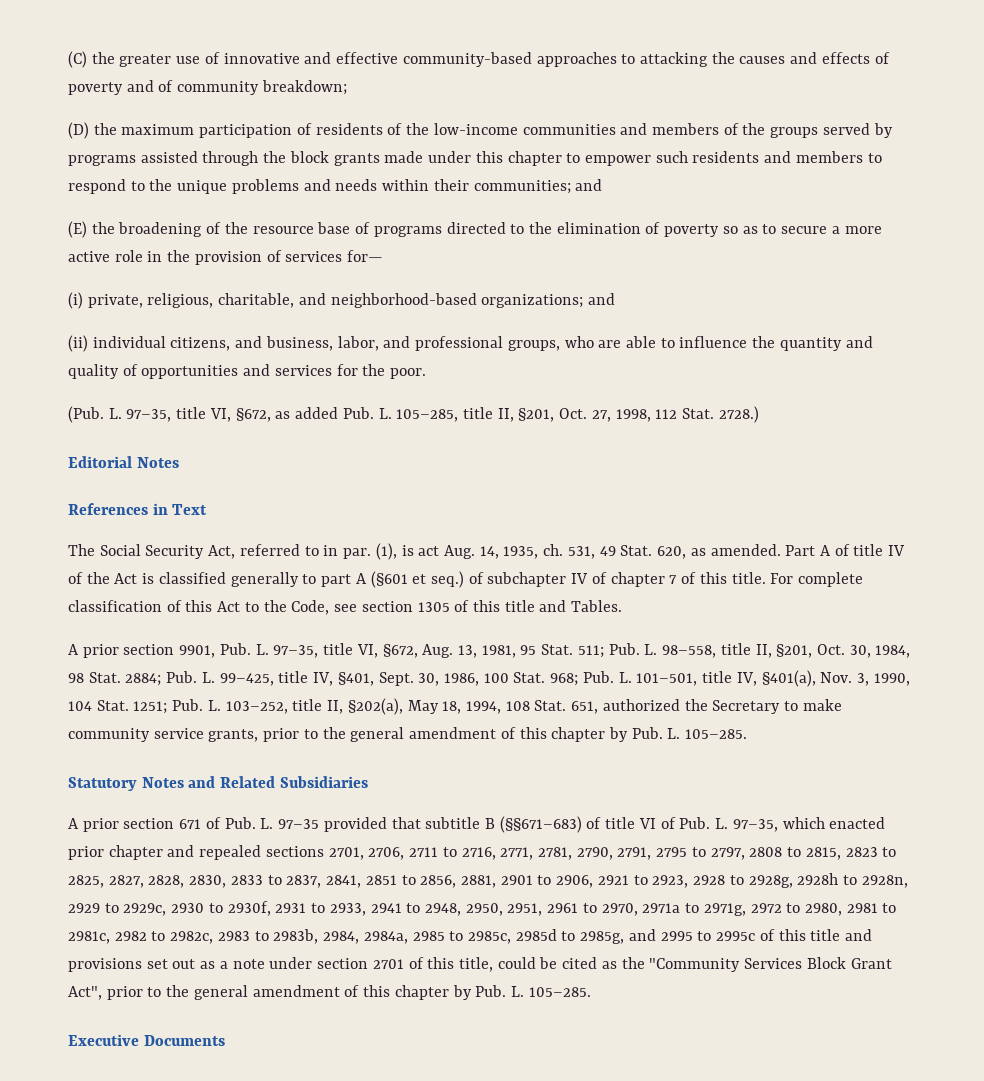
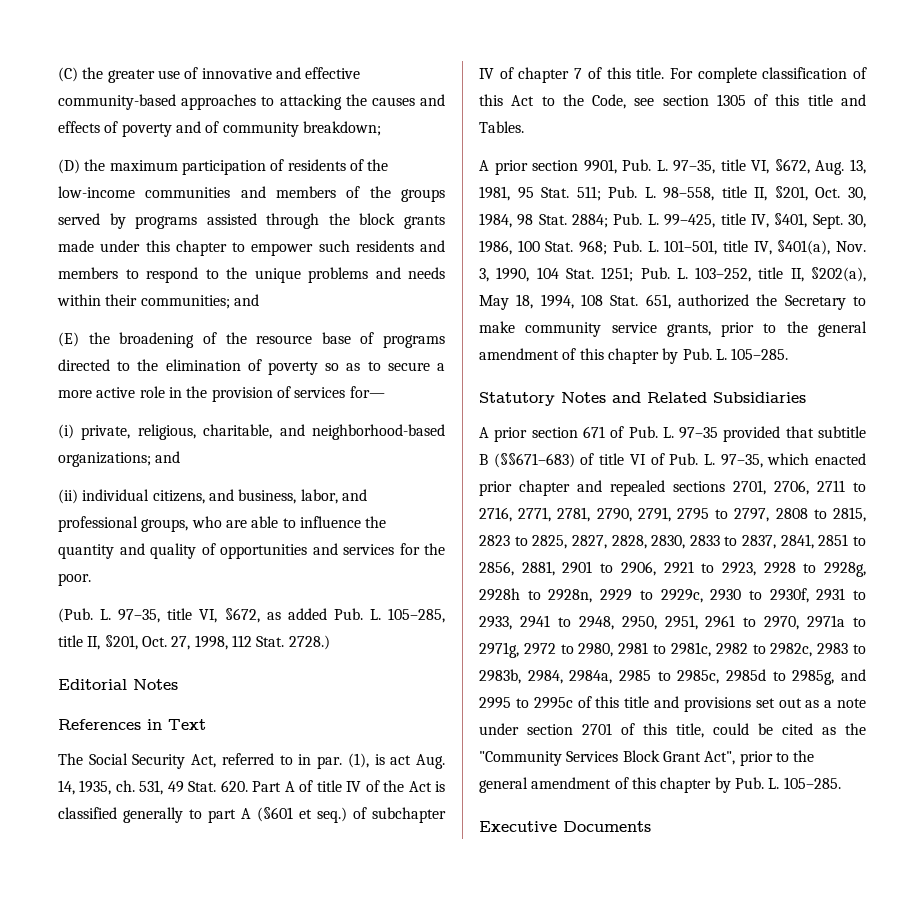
[657,544,781,559] 620, as amended. -> [220,780,248,792] 620.

